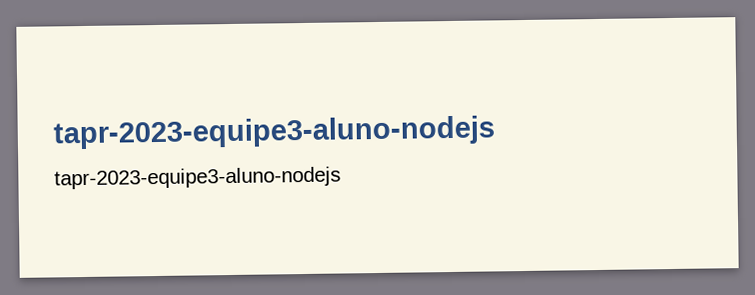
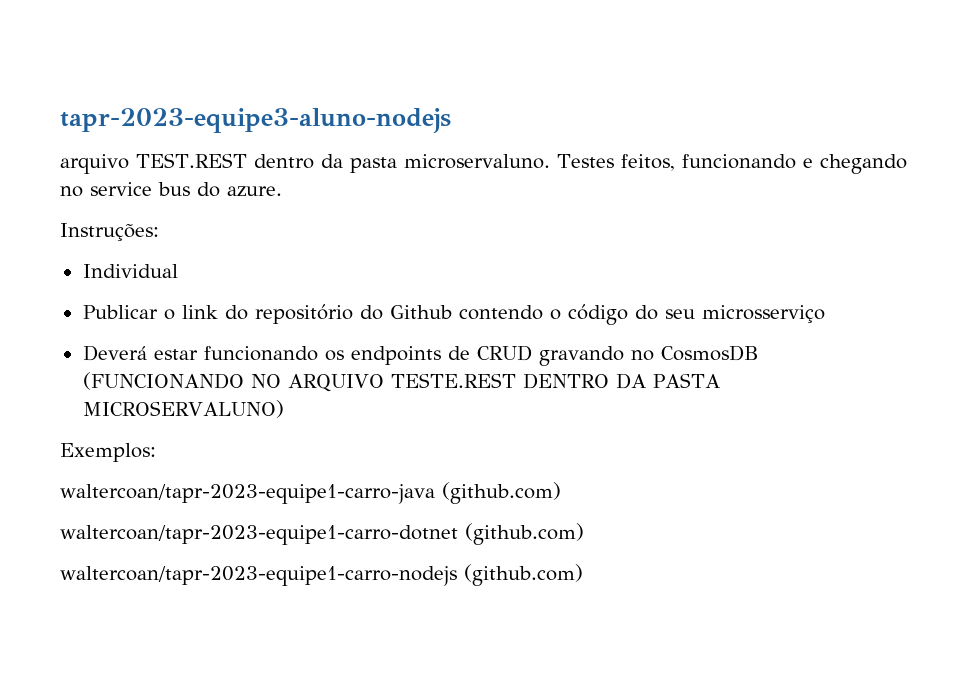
[54,166,341,190] tapr-2023-equipe3-aluno-nodejs -> [60,153,907,174] [60,182,282,197] [60,223,159,241] [82,264,178,278] [82,304,825,325] [82,345,759,366] [82,372,720,392] [82,400,284,418] [60,443,156,462] [60,482,561,504] [60,523,584,545] [60,564,583,586] arquivo TEST.REST dentro da pasta microservaluno. Testes feitos, funcionando e chegando no service bus do azure. // Instruções: // Individual // Publicar o link do repositório do Github contendo o código do seu microsserviço // Deverá estar funcionando os endpoints de CRUD gravando no CosmosDB (FUNCIONANDO NO ARQUIVO TESTE.REST DENTRO DA PASTA MICROSERVALUNO) // Exemplos: // waltercoan/tapr-2023-equipe1-carro-java (github.com) // waltercoan/tapr-2023-equipe1-carro-dotnet (github.com) // waltercoan/tapr-2023-equipe1-carro-nodejs (github.com)

